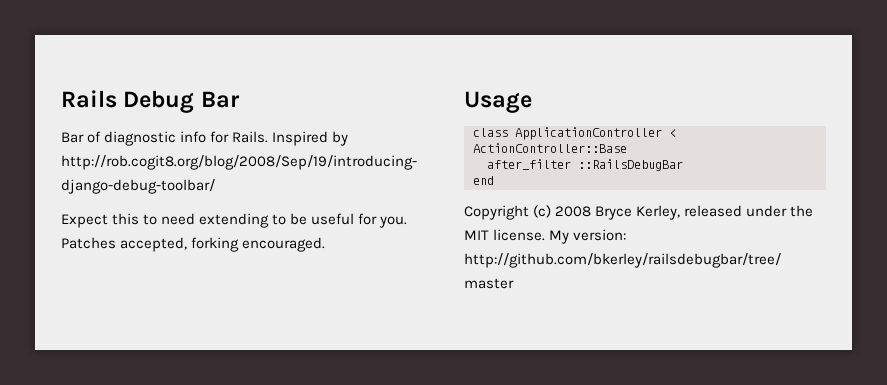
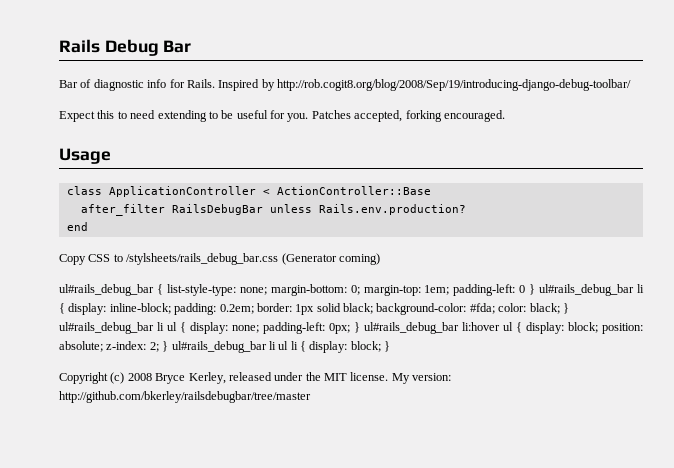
[578,159,683,171] [473,176,494,185] ::RailsDebugBar // end -> [171,204,466,215] [66,222,88,231] [59,253,380,265] [59,284,645,296] [59,303,569,315] [59,322,643,334] [59,341,391,353] RailsDebugBar unless Rails.env.production? // end // Copy CSS to /stylsheets/rails_debug_bar.css (Generator coming) // ul#rails_debug_bar { list-style-type: none; margin-bottom: 0; margin-top: 1em; padding-left: 0 } ul#rails_debug_bar li { display: inline-block; padding: 0.2em; border: 1px solid black; background-color: #fda; color: black; } ul#rails_debug_bar li ul { display: none; padding-left: 0px; } ul#rails_debug_bar li:hover ul { display: block; position: absolute; z-index: 2; } ul#rails_debug_bar li ul li { display: block; }

